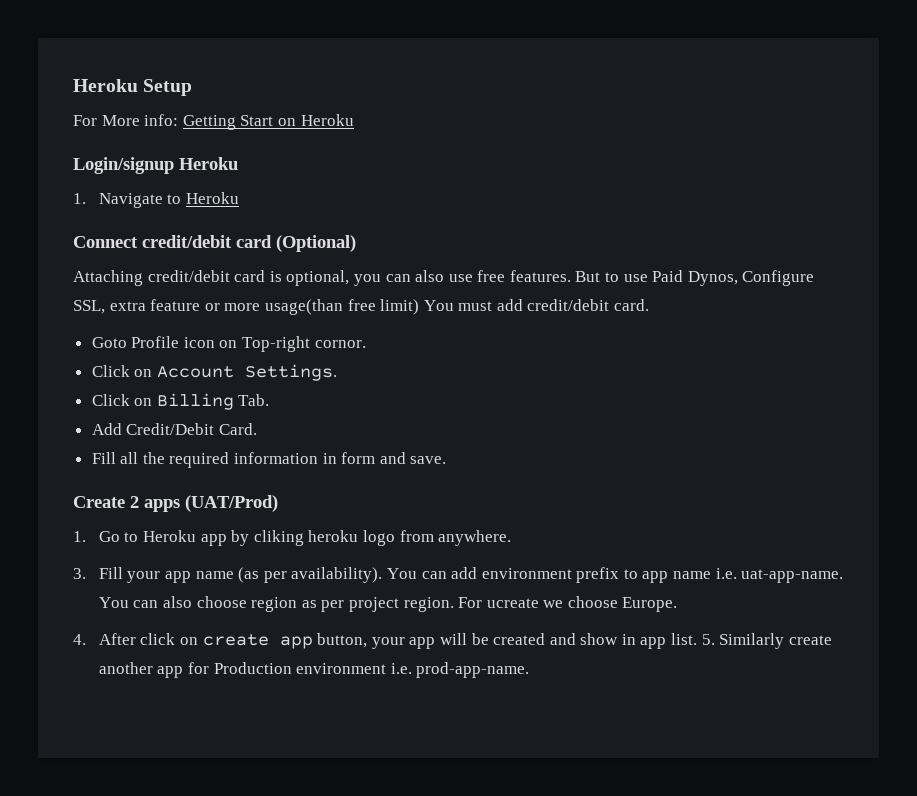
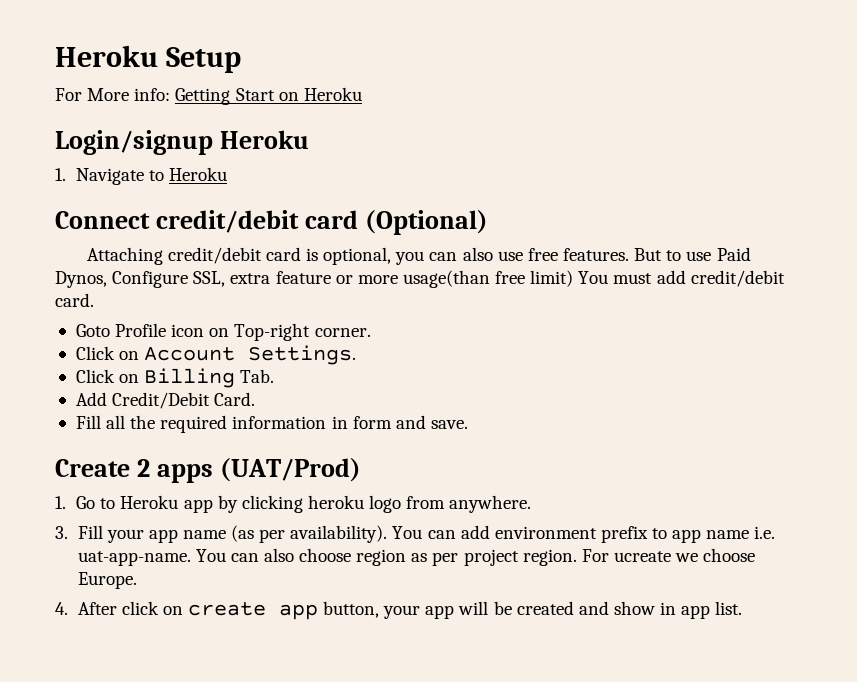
[314,340,366,348] cornor. -> [314,328,371,337] corner.
[253,530,304,546] cliking -> [241,495,303,513] clicking
[701,633,832,649] [98,662,530,678] 5. Similarly create another app for Production environment i.e. prod-app-name. -> (743, 608) none

